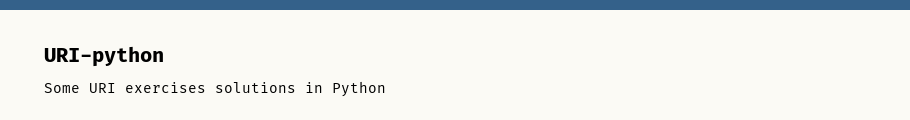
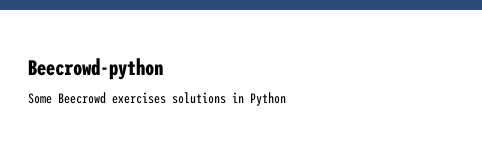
[44,46,164,67] URI-python -> [28,58,163,80] Beecrowd-python
[89,83,116,93] URI -> [58,92,106,104] Beecrowd

